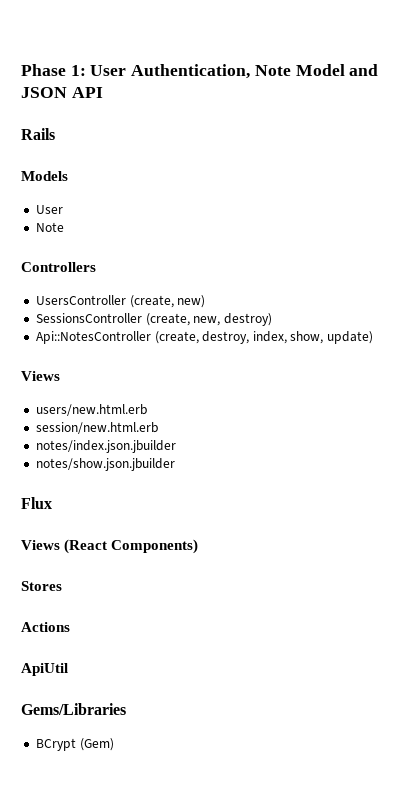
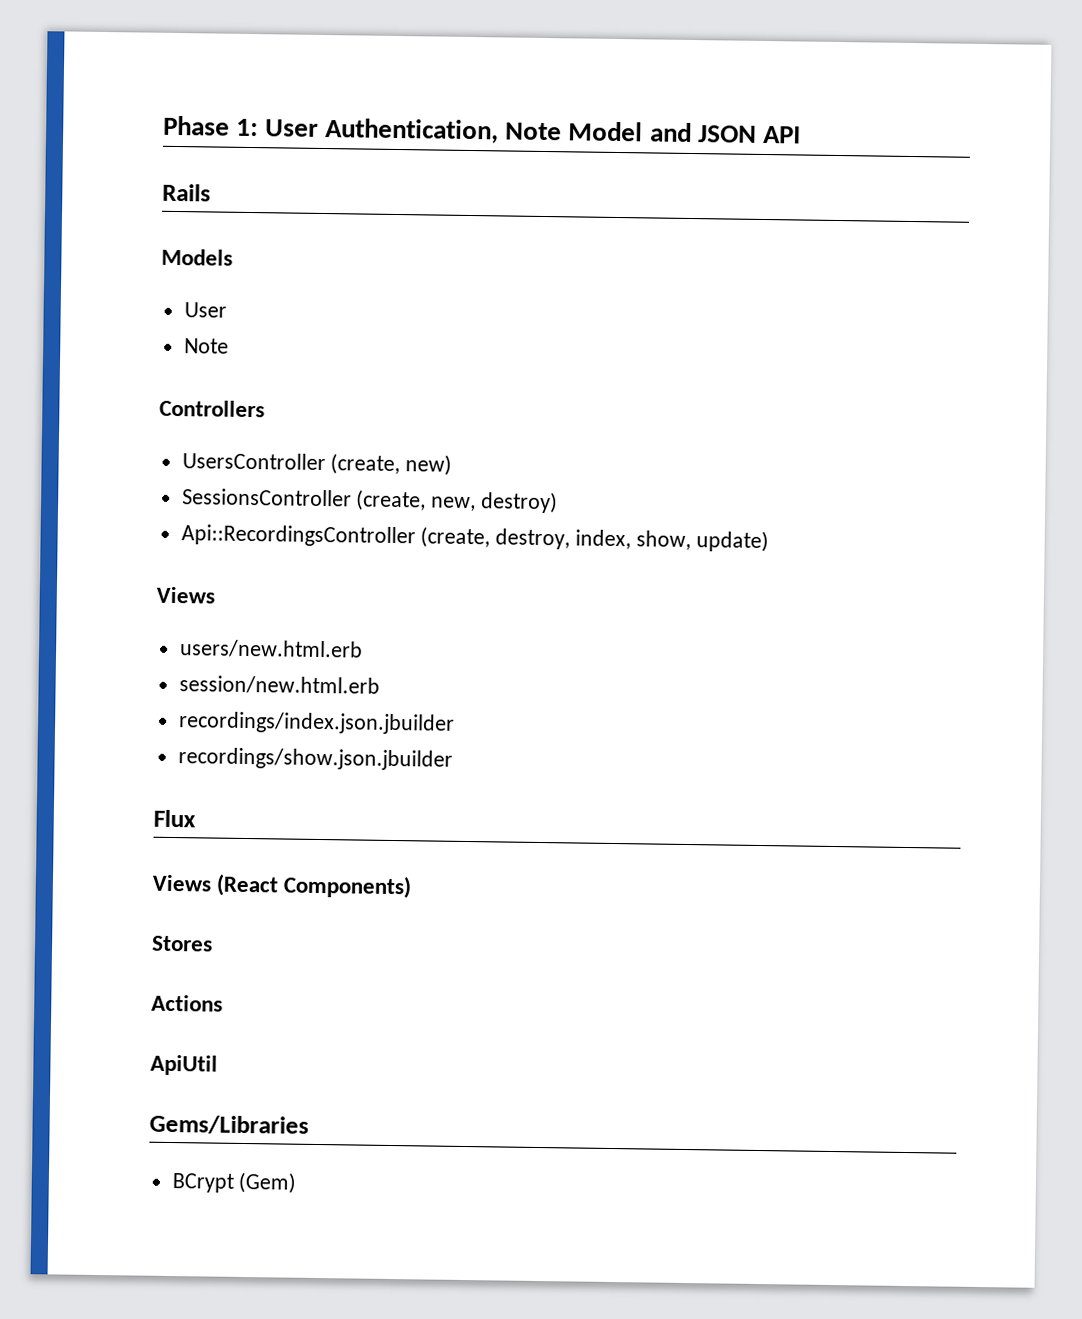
[35,331,151,344] Api::NotesController -> [180,524,416,548] Api::RecordingsController
[35,440,176,453] [35,458,175,471] notes/index.json.jbuilder // notes/show.json.jbuilder -> [177,711,455,735] [177,747,453,771] recordings/index.json.jbuilder // recordings/show.json.jbuilder

